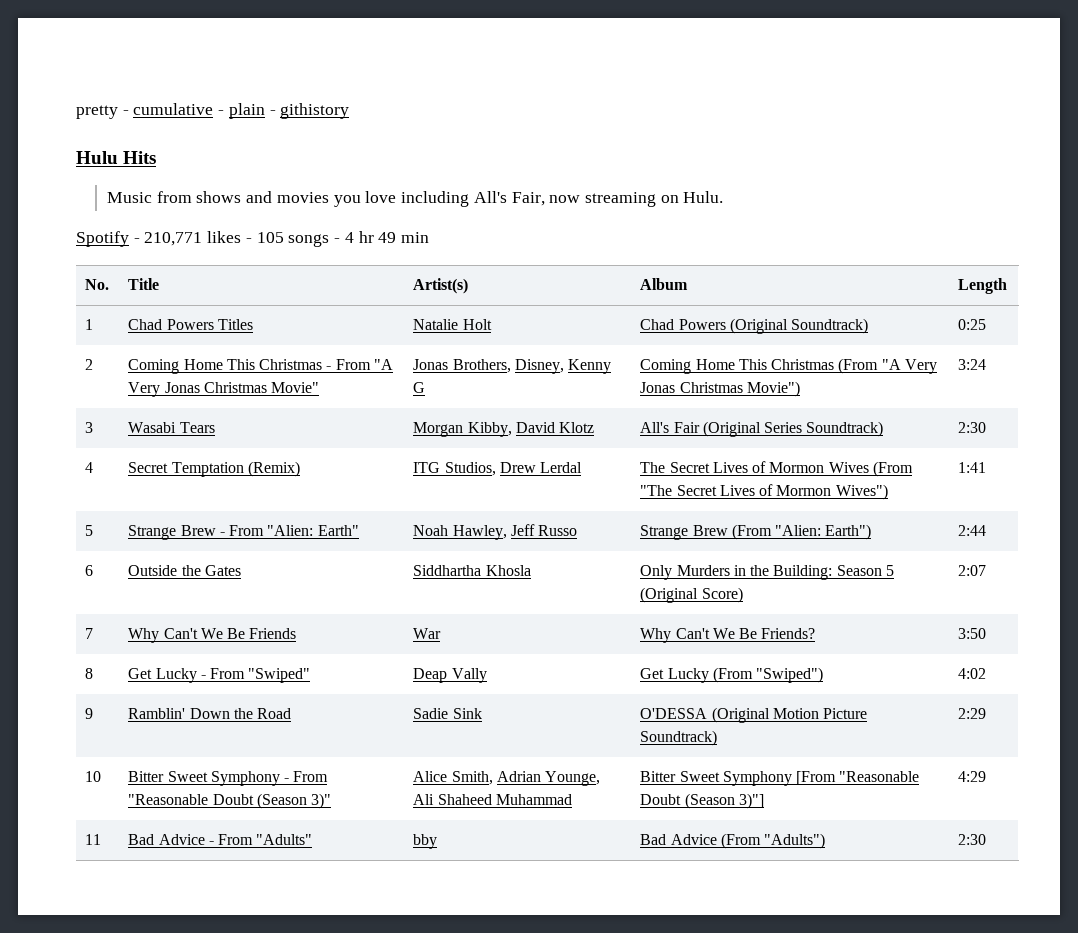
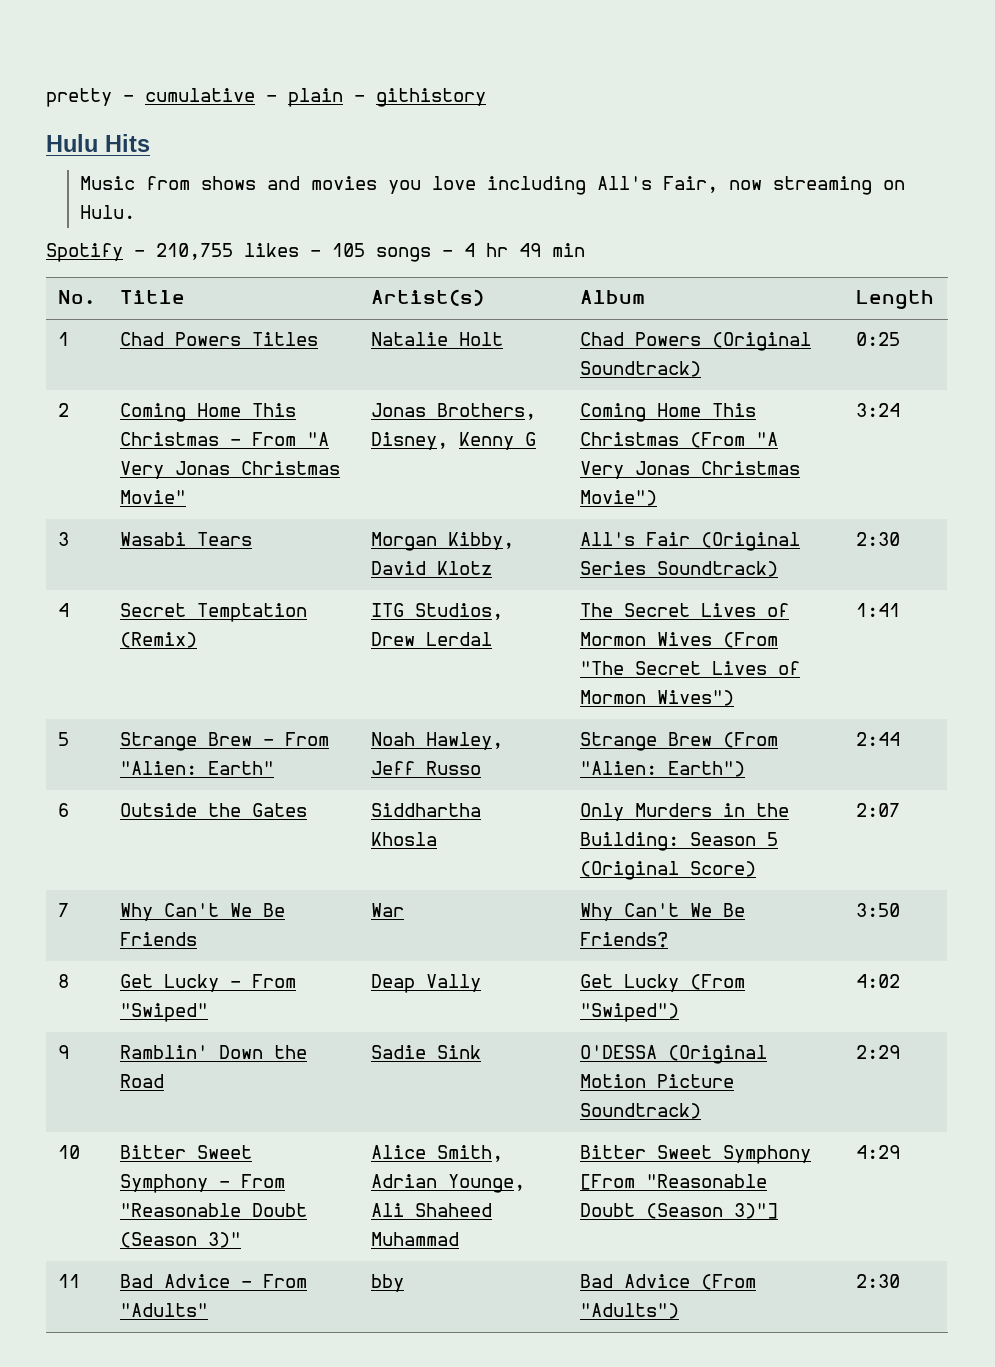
[144,232,203,246] 210,771 -> [156,243,233,260] 210,755

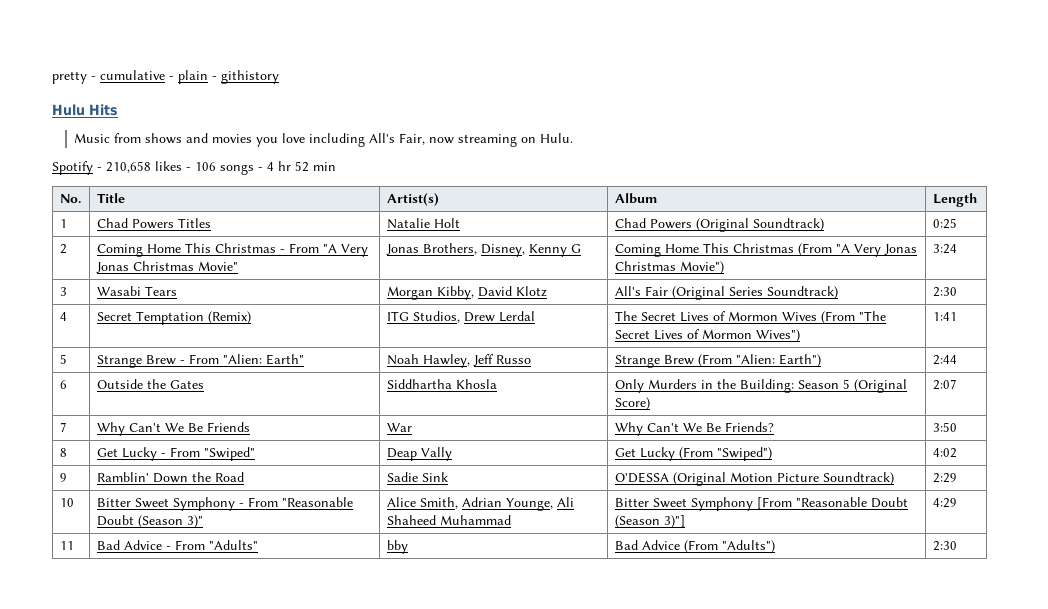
[156,243,233,260] 210,755 -> [106,161,151,173] 210,658
[332,243,365,257] 105 -> [195,162,216,171] 106
[519,243,541,257] 49 -> [295,161,309,172] 52

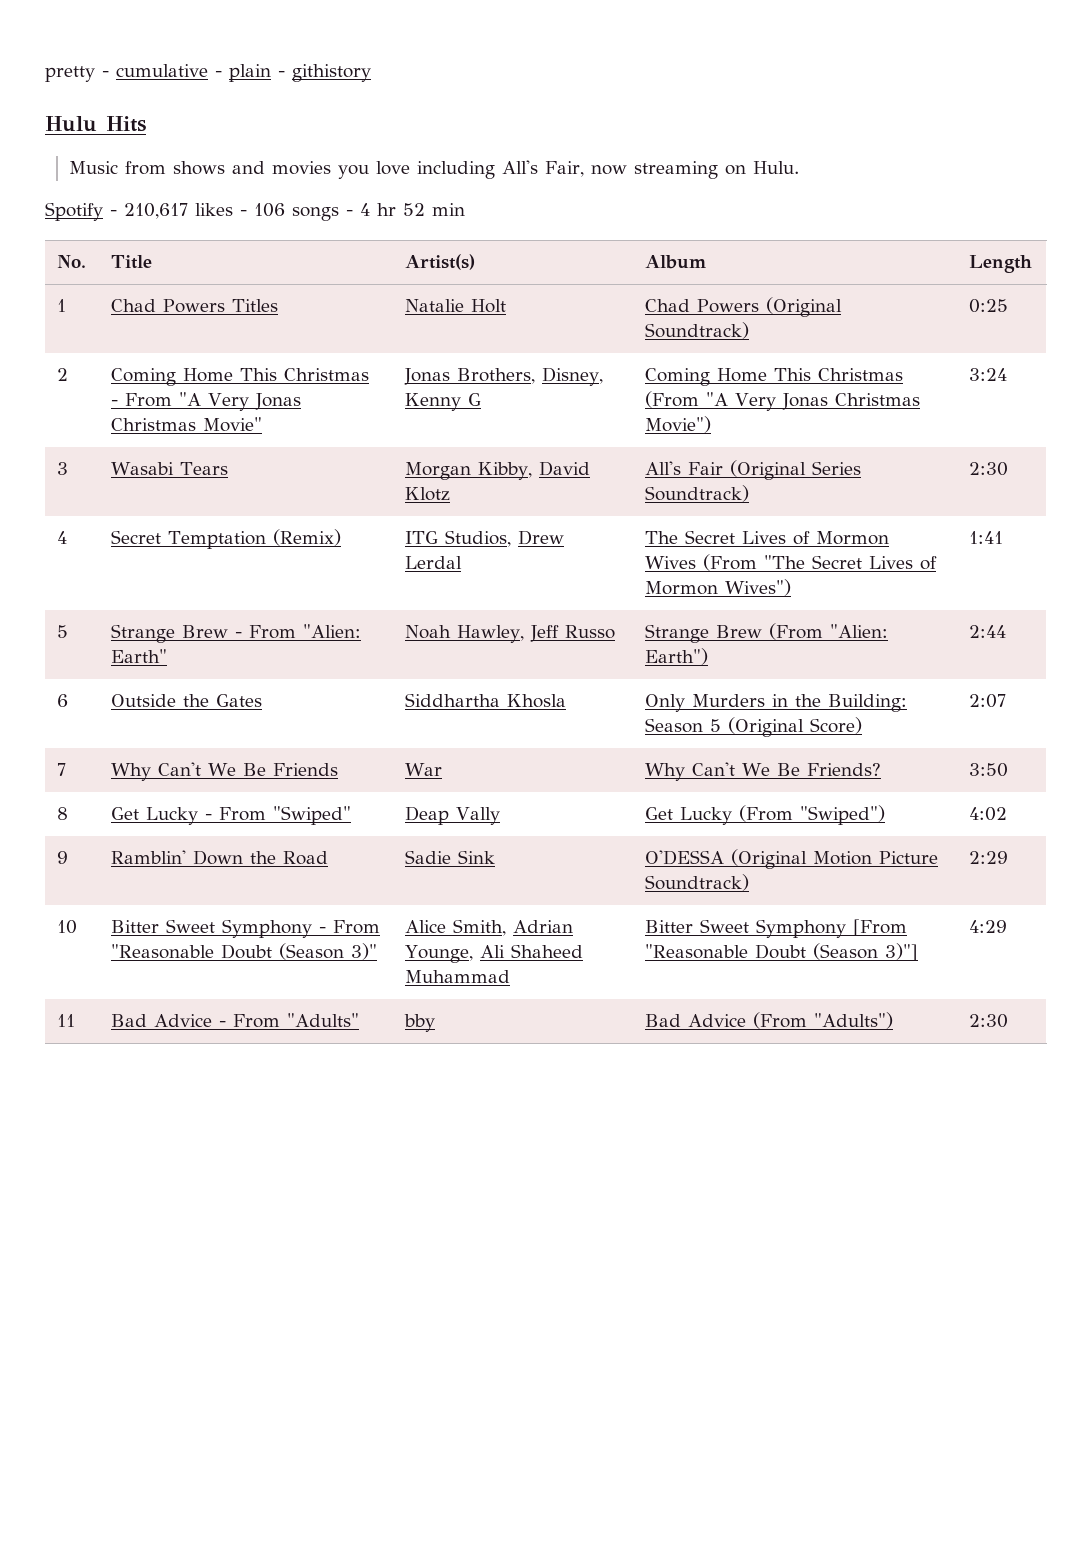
[106,161,151,173] 210,658 -> [124,203,188,219] 210,617

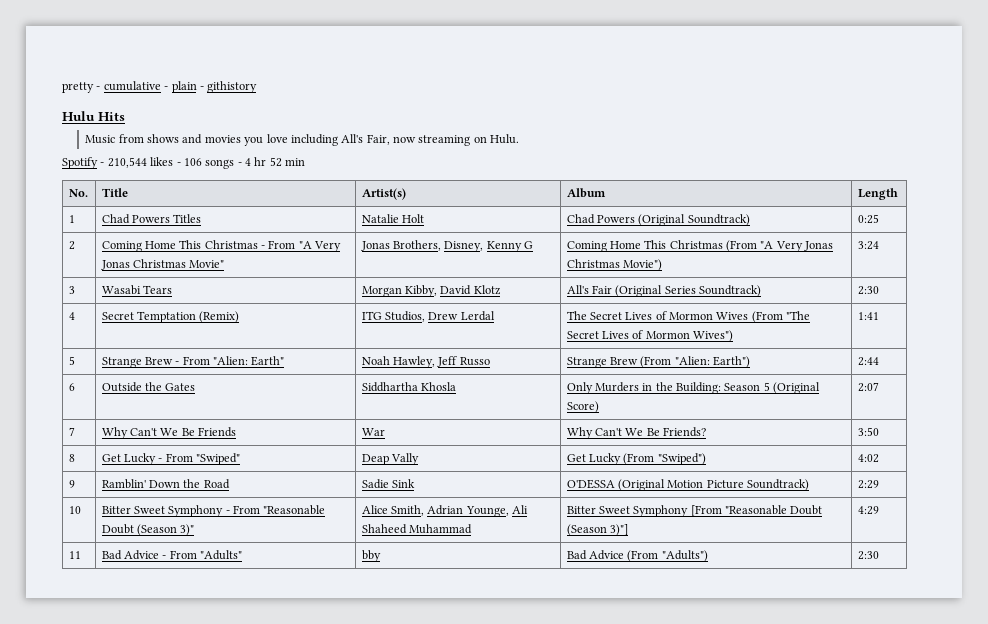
[124,203,188,219] 210,617 -> [107,157,147,168] 210,544

